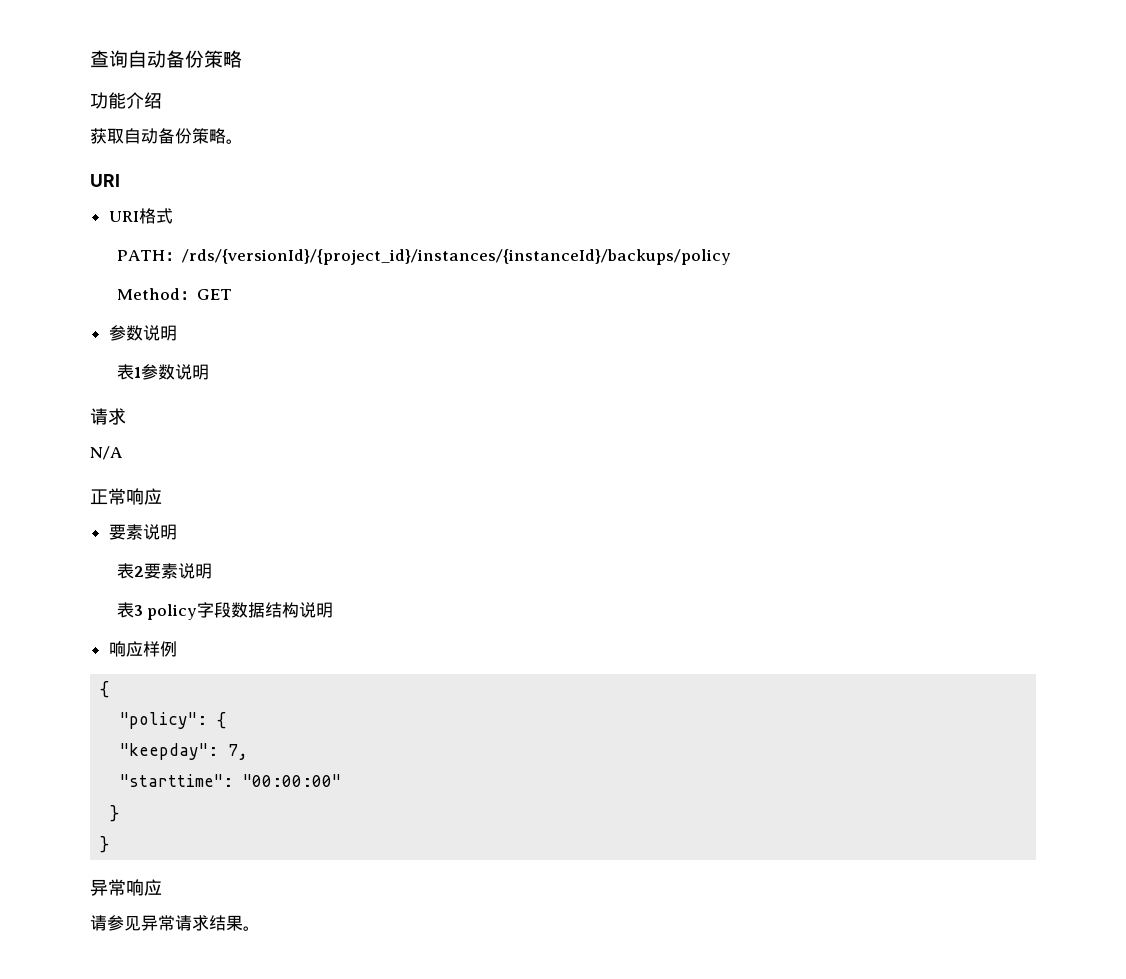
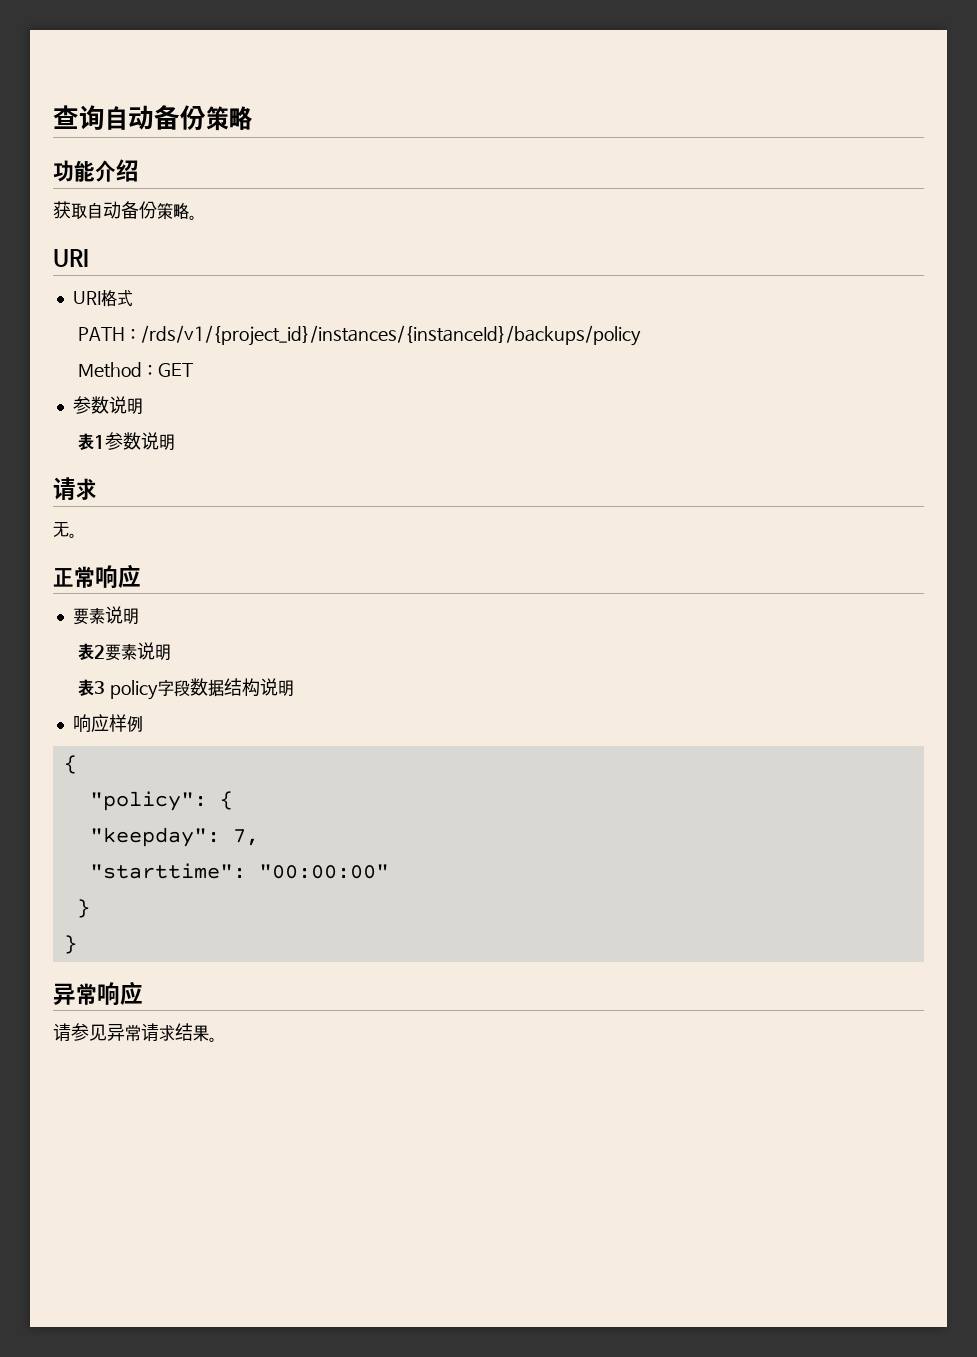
[181,249,731,265] /rds/{versionId}/{project_id}/instances/{instanceId}/backups/policy -> [140,325,641,346] /rds/v1/{project_id}/instances/{instanceId}/backups/policy
[90,446,122,460] N/A -> [53,522,77,538] 无。

